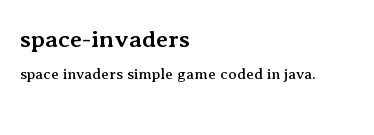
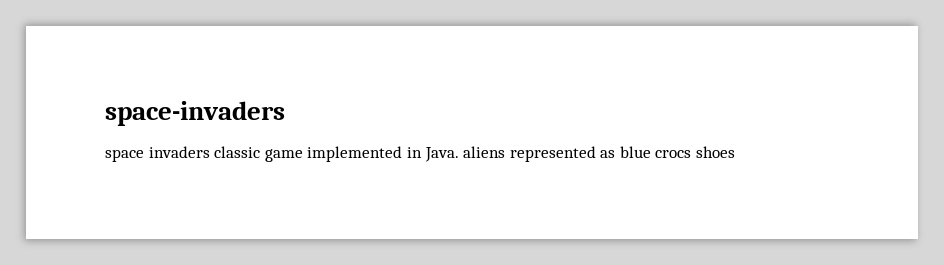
[127,68,317,82] simple game coded in java. -> [214,146,736,162] classic game implemented in Java. aliens represented as blue crocs shoes

